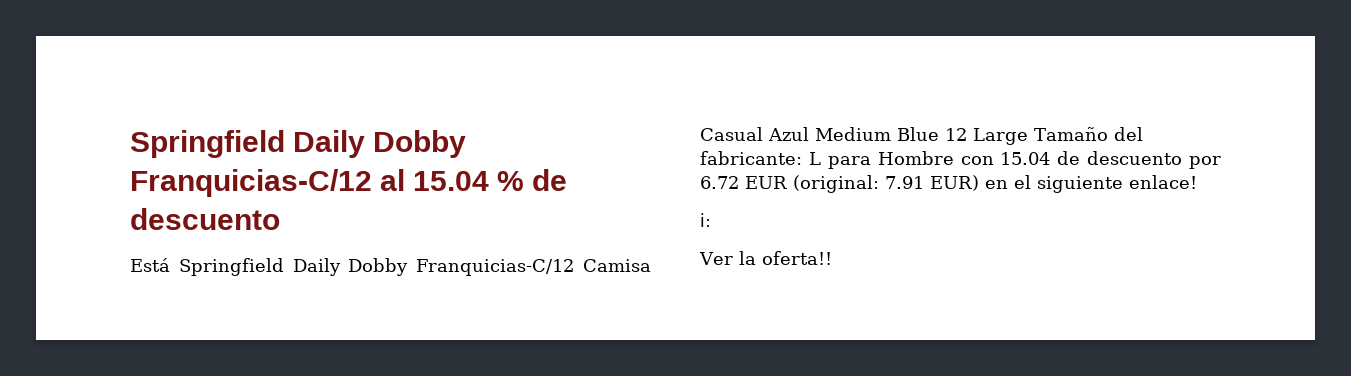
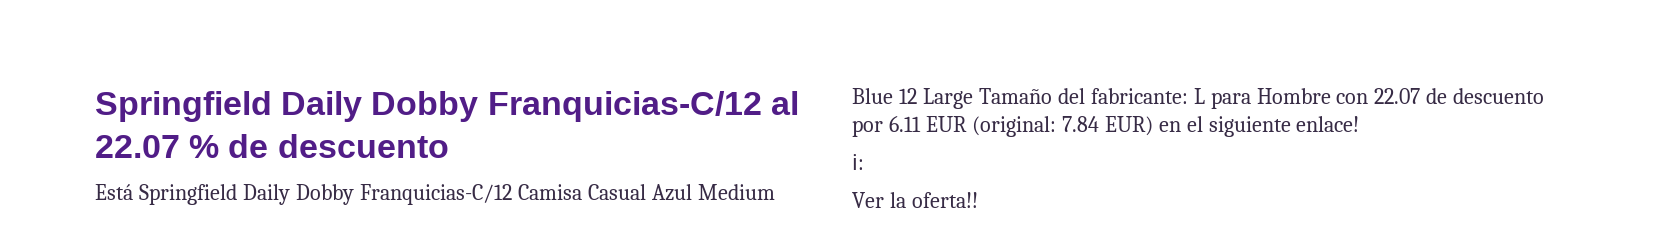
[413,171,490,191] 15.04 -> [95,135,180,158] 22.07
[1000,152,1051,165] 15.04 -> [1374,88,1421,104] 22.07
[700,176,739,189] 6.72 -> [888,116,921,132] 6.11
[885,176,924,189] 7.91 -> [1061,116,1099,132] 7.84

